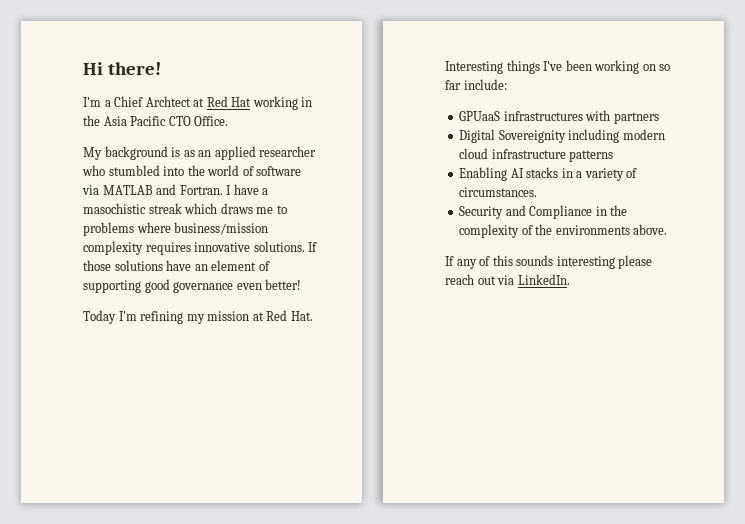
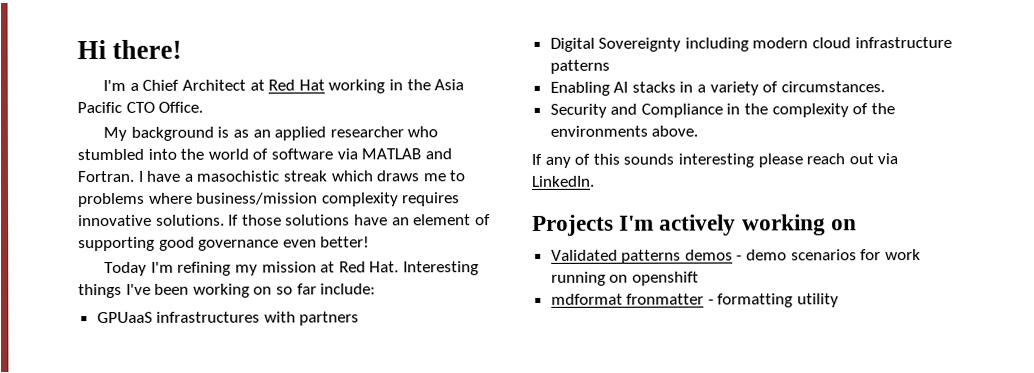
[145,96,191,107] Archtect -> [181,79,246,91] Architect
[498,130,566,143] Sovereignity -> [598,37,682,52] Sovereignty
(570, 279) none -> [532,214,857,236] [550,249,921,264] [550,271,699,286] [550,293,840,308] // Projects I'm actively working on // Validated patterns demos - demo scenarios for work running on openshift // mdformat fronmatter - formatting utility

